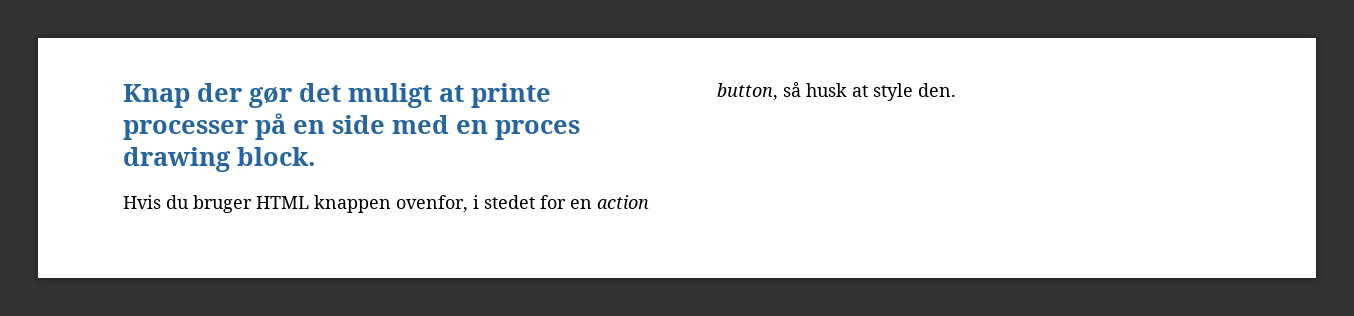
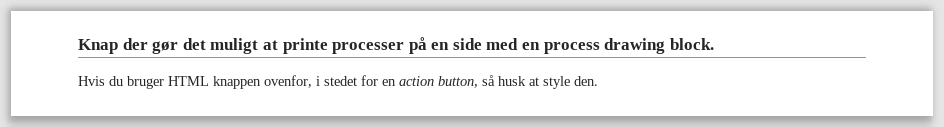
[495,120,580,140] proces -> [543,42,600,54] process

